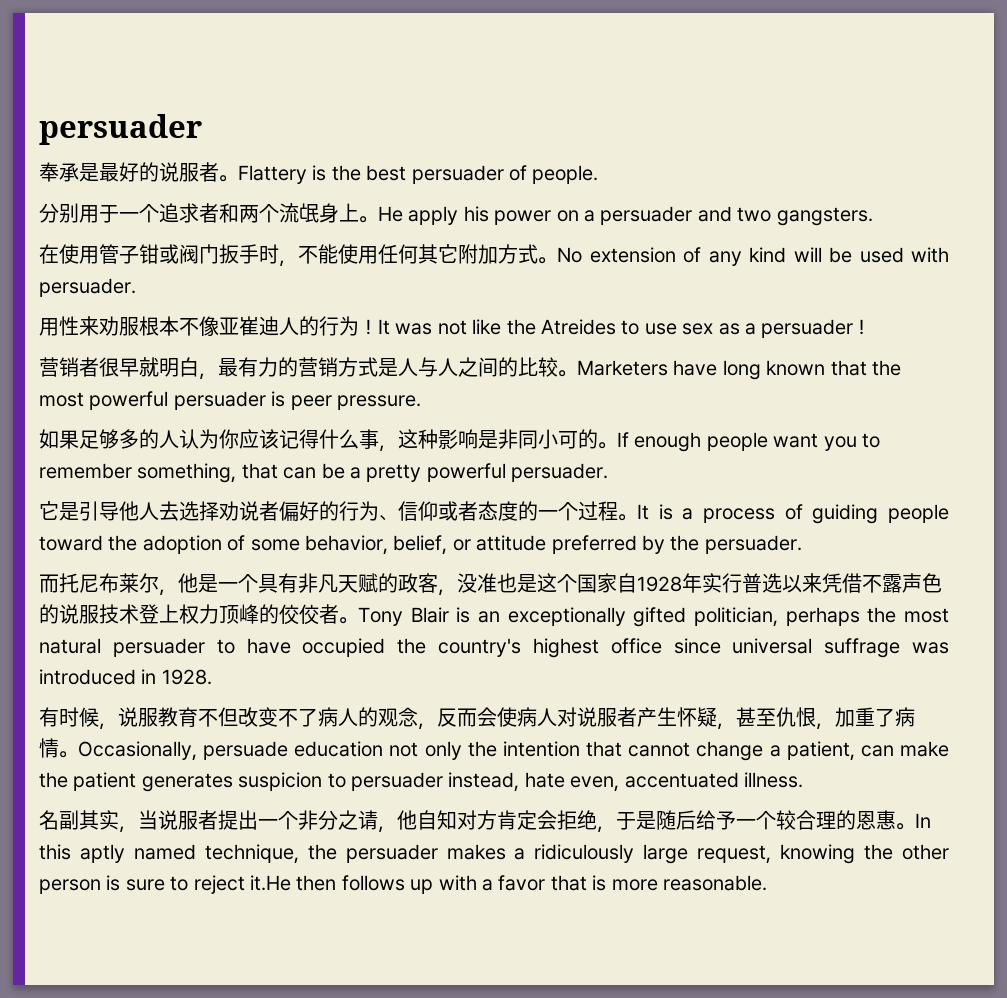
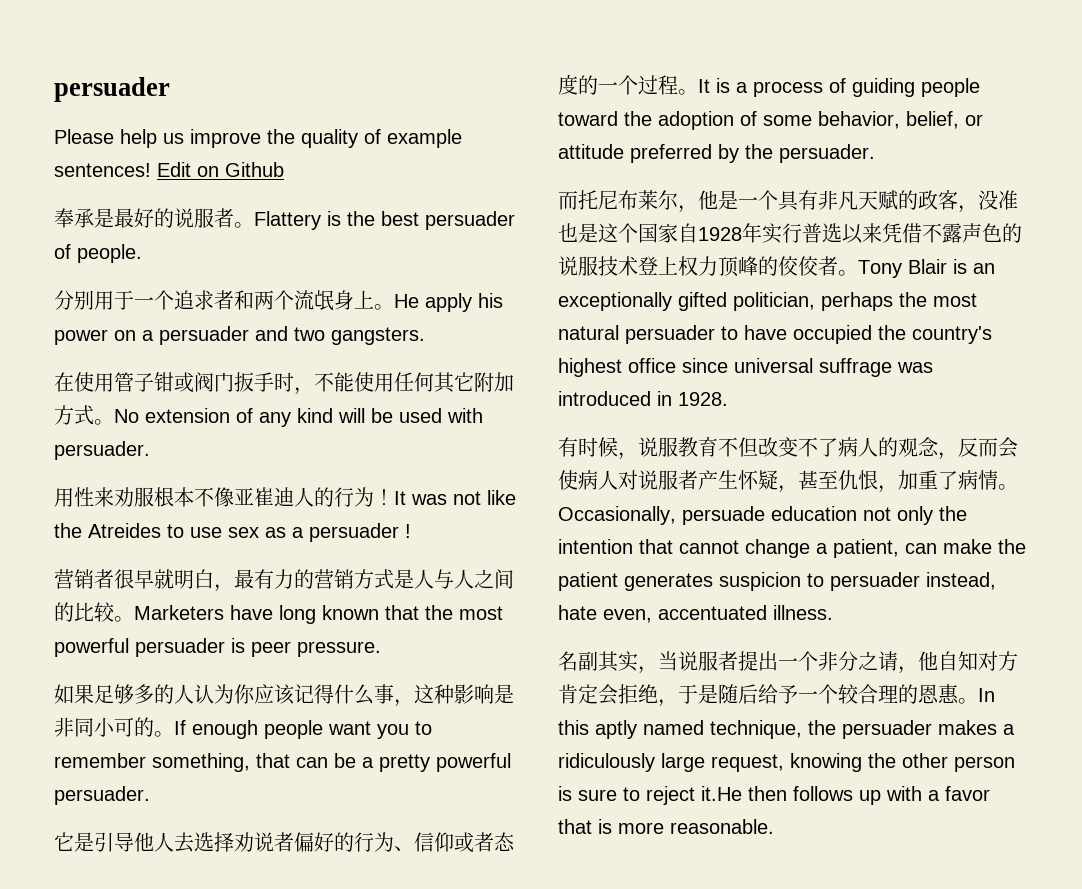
[39,114,202,145] persuader -> [54,77,170,102] [54,129,462,148] [54,162,284,177] persuader // Please help us improve the quality of example sentences! Edit on Github

